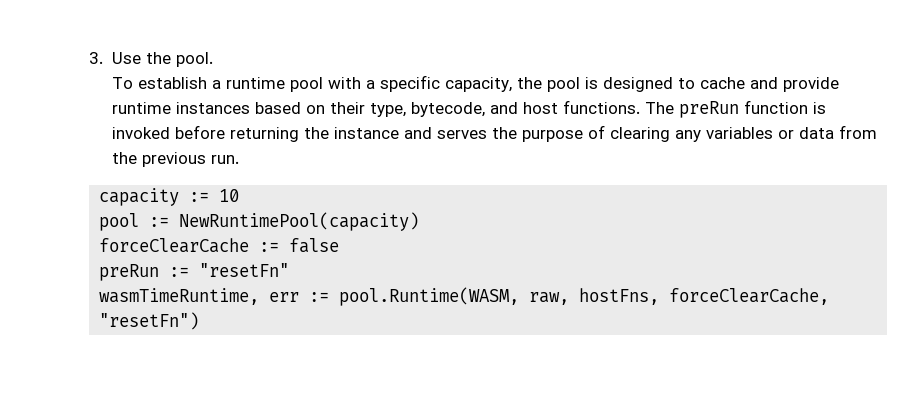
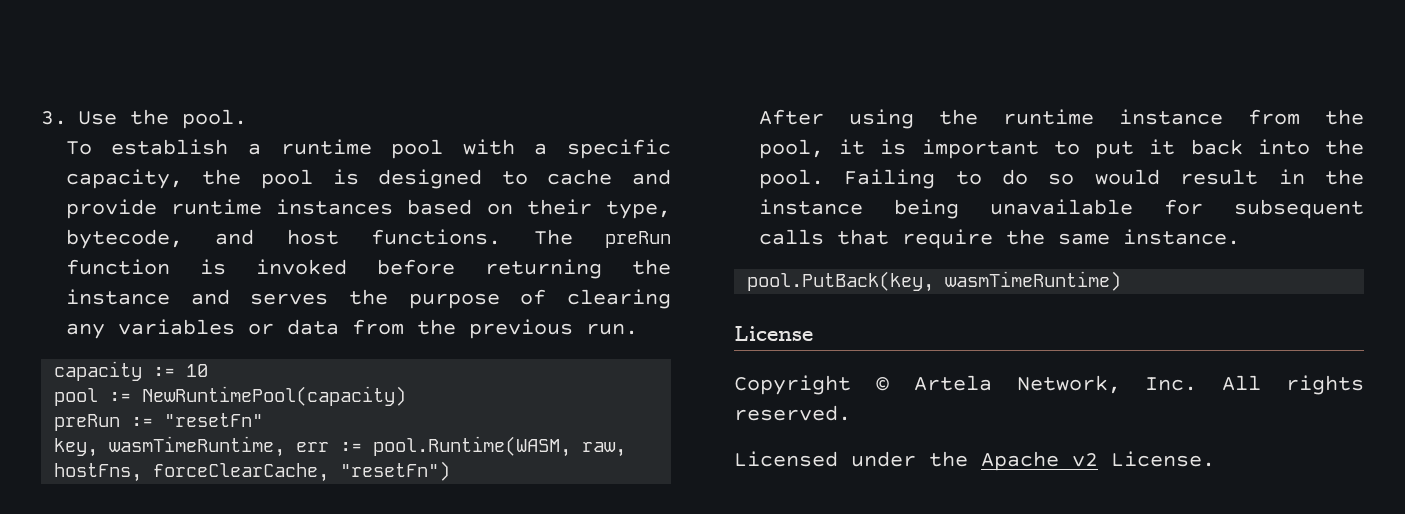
[99,238,340,253] // forceClearCache := false -> (407, 396) none
(290, 270) none -> [54,438,99,457] key,
(200, 321) none -> [758,109,1364,129] [758,139,1364,159] [758,169,1364,189] [758,199,1364,219] [758,229,1240,249] [747,271,1122,292] [734,326,813,341] [734,375,1364,395] [734,405,851,421] [734,451,1215,471] // After using the runtime instance from the pool, it is important to put it back into the pool. Failing to do so would result in the instance being unavailable for subsequent calls that require the same instance. // pool.PutBack(key, wasmTimeRuntime) // License // Copyright © Artela Network, Inc. All rights reserved. // Licensed under the Apache v2 License.

